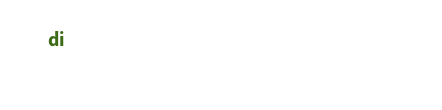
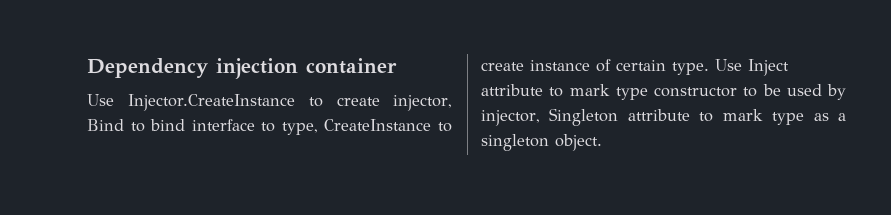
[48,31,65,47] di -> [87,58,397,79] [87,94,452,111] [87,119,452,135] [481,59,789,76] [481,84,846,100] [481,108,846,126] [481,134,602,151] Dependency injection container // Use Injector.CreateInstance to create injector, Bind to bind interface to type, CreateInstance to create instance of certain type. Use Inject attribute to mark type constructor to be used by injector, Singleton attribute to mark type as a singleton object.

